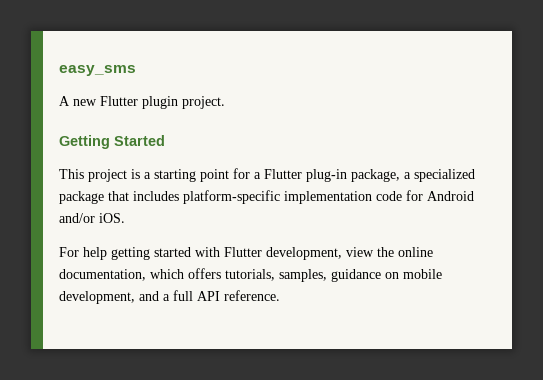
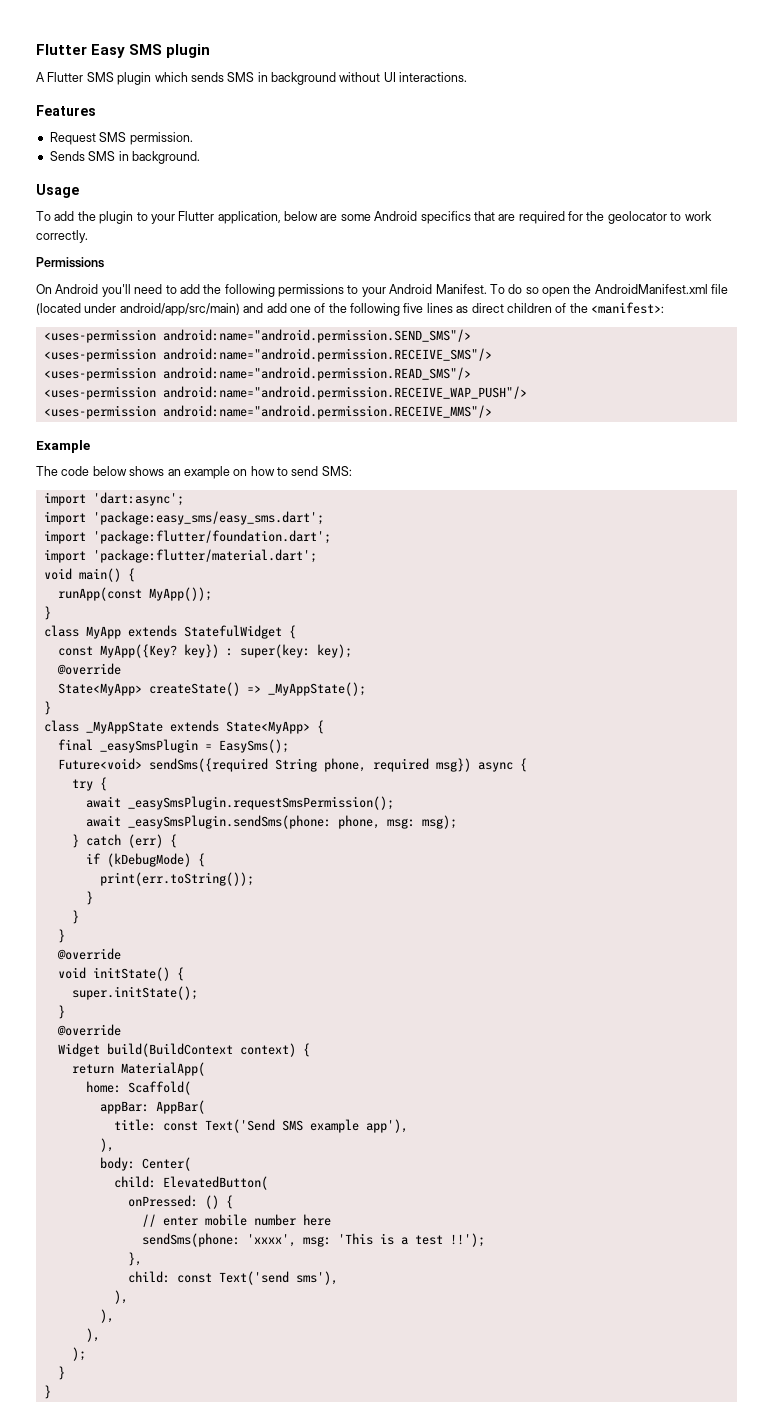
[59,65,136,76] [59,96,225,109] [59,135,165,149] [59,168,475,182] [59,190,474,204] [59,213,125,223] [59,247,433,260] [59,268,442,282] [59,290,280,304] easy_sms // A new Flutter plugin project. // Getting Started // This project is a starting point for a Flutter plug-in package, a specialized package that includes platform-specific implementation code for Android and/or iOS. // For help getting started with Flutter development, view the online documentation, which offers tutorials, samples, guidance on mobile development, and a full API reference. -> [36,44,211,58] [36,72,468,85] [36,105,96,116] [49,132,193,145] [49,151,200,164] [36,184,79,198] [36,211,712,224] [36,230,88,243] [36,257,104,268] [36,284,729,297] [36,302,664,316] [43,329,471,343] [43,348,492,362] [43,367,471,381] [43,386,527,400] [43,405,492,419] [36,440,90,453] [36,466,352,479] [43,492,184,506] [43,511,324,525] [43,530,331,544] [43,549,317,563] [43,568,135,582] [57,587,212,601] [43,606,51,620] [43,625,296,639] [57,644,352,658] [56,663,121,675] [57,682,366,696] [43,701,51,715] [43,720,324,734] [57,739,289,753] [57,758,527,772] [71,777,107,791] [85,796,394,810] [85,815,457,829] [71,834,177,848] [85,853,205,867] [99,872,254,886] [85,891,93,905] [71,910,79,924] [57,929,65,943] [56,948,121,960] [57,967,184,981] [71,986,198,1000] [57,1005,65,1019] [56,1024,121,1036] [57,1043,310,1057] [71,1062,205,1076] [85,1081,191,1095] [99,1100,205,1114] [113,1119,408,1133] [99,1138,114,1152] [99,1157,191,1171] [113,1176,268,1190] [127,1195,233,1209] [141,1214,331,1227] [141,1233,485,1247] [127,1252,142,1266] [127,1271,338,1285] [113,1290,128,1304] [99,1309,114,1323] [85,1328,100,1342] [71,1347,86,1361] [57,1366,65,1380] [43,1385,51,1399] Flutter Easy SMS plugin // A Flutter SMS plugin which sends SMS in background without UI interactions. // Features // Request SMS permission. // Sends SMS in background. // Usage // To add the plugin to your Flutter application, below are some Android specifics that are required for the geolocator to work correctly. // Permissions // On Android you'll need to add the following permissions to your Android Manifest. To do so open the AndroidManifest.xml file (located under android/app/src/main) and add one of the following five lines as direct children of the <manifest>: // <uses-permission android:name="android.permission.SEND_SMS"/> // <uses-permission android:name="android.permission.RECEIVE_SMS"/> // <uses-permission android:name="android.permission.READ_SMS"/> // <uses-permission android:name="android.permission.RECEIVE_WAP_PUSH"/> // <uses-permission android:name="android.permission.RECEIVE_MMS"/> // Example // The code below shows an example on how to send SMS: // import 'dart:async'; // import 'package:easy_sms/easy_sms.dart'; // import 'package:flutter/foundation.dart'; // import 'package:flutter/material.dart'; // void main() { // runApp(const MyApp()); // } // class MyApp extends StatefulWidget { // const MyApp({Key? key}) : super(key: key); // @override // State<MyApp> createState() => _MyAppState(); // } // class _MyAppState extends State<MyApp> { // final _easySmsPlugin = EasySms(); // Future<void> sendSms({required String phone, required msg}) async { // try { // await _easySmsPlugin.requestSmsPermission(); // await _easySmsPlugin.sendSms(phone: phone, msg: msg); // } catch (err) { // if (kDebugMode) { // print(err.toString()); // } // } // } // @override // void initState() { // super.initState(); // } // @override // Widget build(BuildContext context) { // return MaterialApp( // home: Scaffold( // appBar: AppBar( // title: const Text('Send SMS example app'), // ), // body: Center( // child: ElevatedButton( // onPressed: () { // // enter mobile number here // sendSms(phone: 'xxxx', msg: 'This is a test !!'); // }, // child: const Text('send sms'), // ), // ), // ), // ); // } // }

